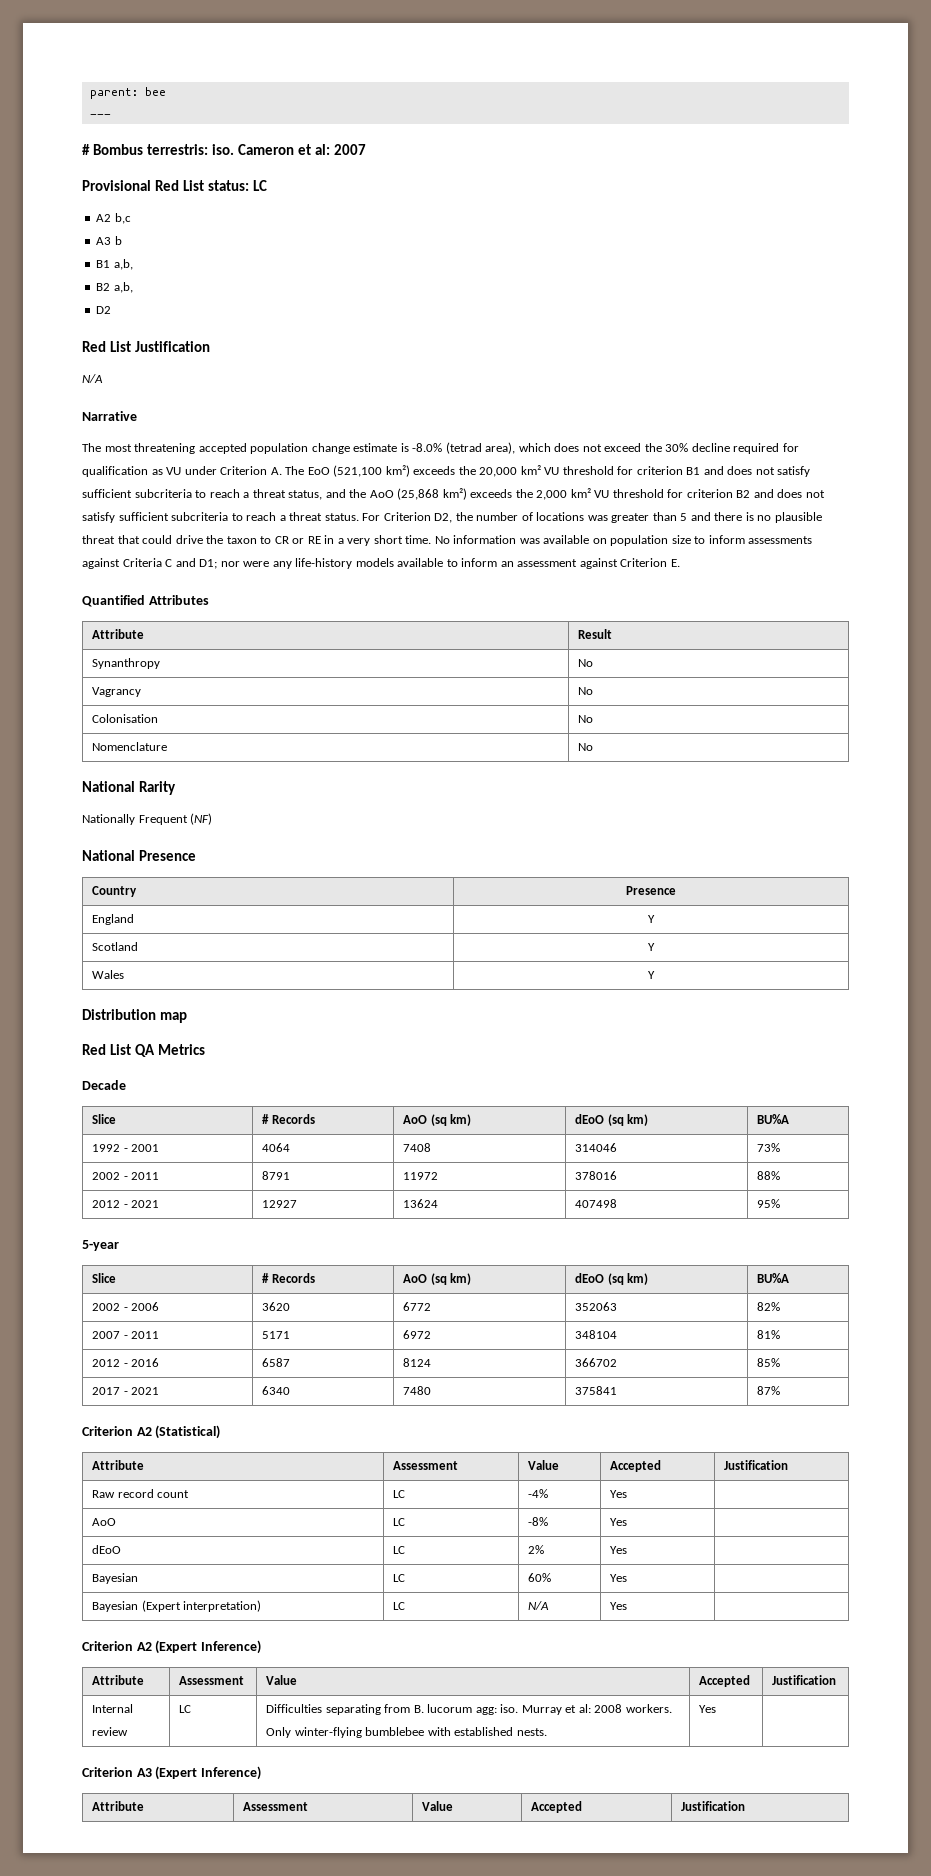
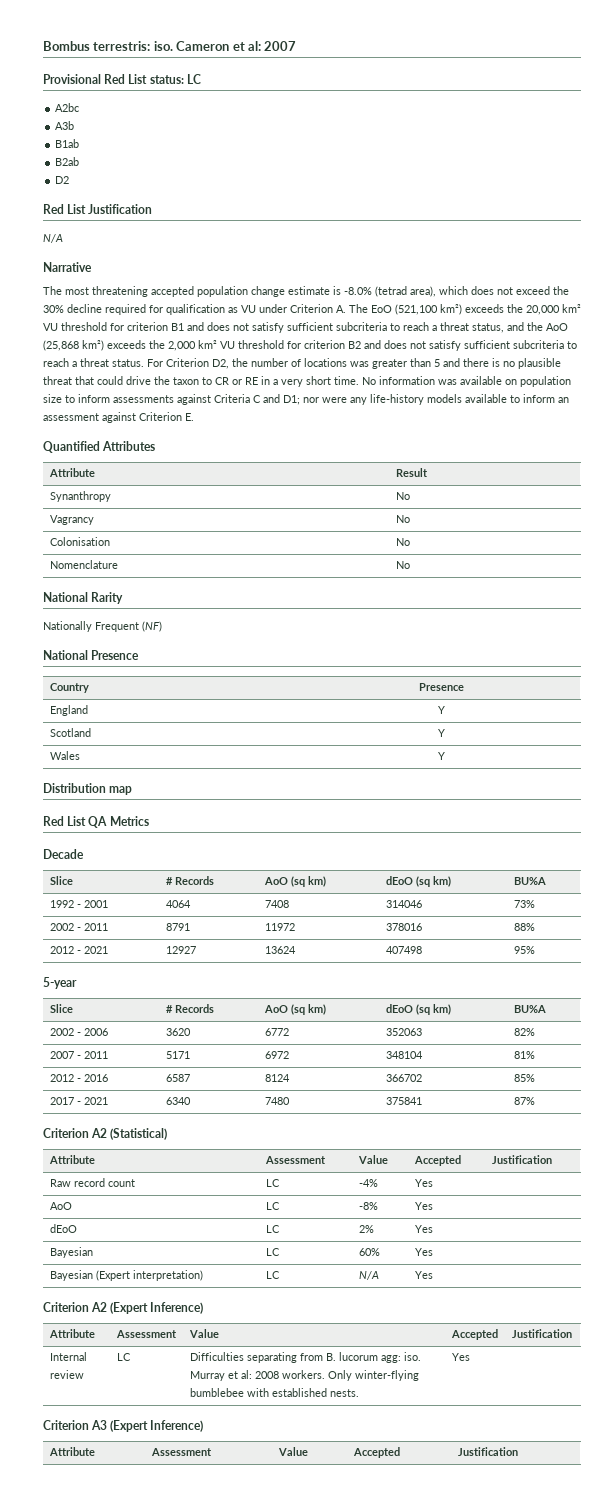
[89,87,166,99] [89,114,111,117] [82,144,90,155] parent: bee // --- // # -> (43, 46) none
[96,213,131,224] [96,236,122,245] [96,259,133,270] [96,282,133,293] A2 b,c // A3 b // B1 a,b, // B2 a,b, -> [55,103,80,112] [55,121,75,130] [55,139,80,148] [55,157,80,166] A2bc // A3b // B1ab // B2ab

